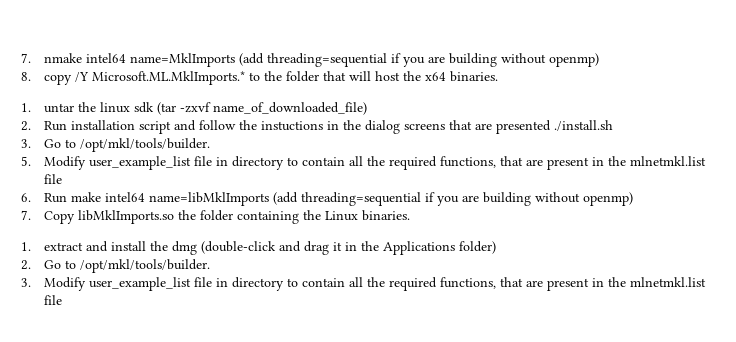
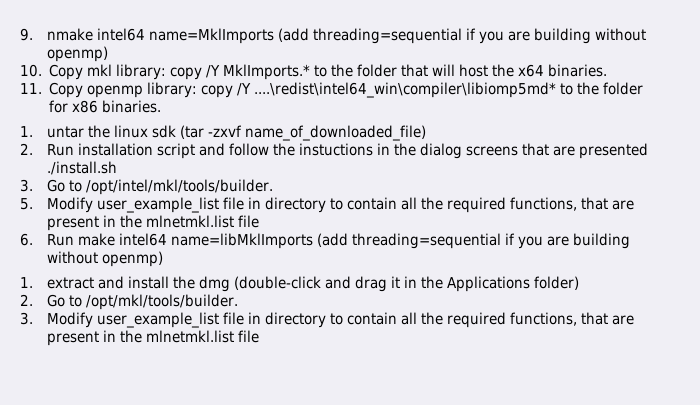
[21,53,31,63] 7. -> [20,28,33,41] 9.
[21,71,246,85] 8. copy /Y Microsoft.ML.MklImports.* -> [20,64,311,80] 10. Copy mkl library: copy /Y MklImports.*
(499, 76) none -> [20,82,644,98] [49,100,162,113] // 11. Copy openmp library: copy /Y ....\redist\intel64_win\compiler\libiomp5md* to the folder for x86 binaries.
[80,138,211,152] /opt/mkl/tools/builder. -> [85,179,273,195] /opt/intel/mkl/tools/builder.
[21,210,411,224] // 7. Copy libMklImports.so the folder containing the Linux binaries. -> (163, 259) none

